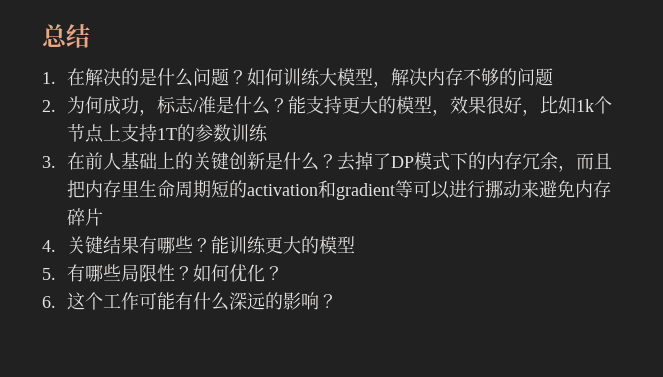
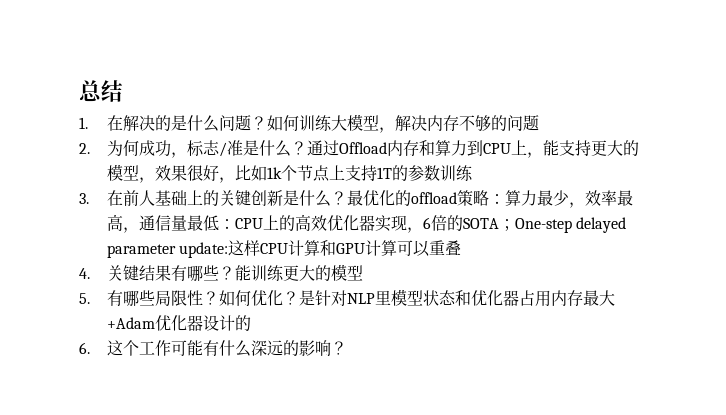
(288, 105) none -> [306,140,543,158] 通过Offload内存和算力到CPU上，
[336,152,612,172] [66,180,611,200] [66,208,103,226] 去掉了DP模式下的内存冗余，而且把内存里生命周期短的activation和gradient等可以进行挪动来避免内存碎片 -> [346,190,633,208] [106,214,627,233] [106,240,462,258] 最优化的offload策略：算力最少，效率最高，通信量最低：CPU上的高效优化器实现，6倍的SOTA；One-step delayed parameter update:这样CPU计算和GPU计算可以重叠
(283, 273) none -> [298,289,615,307] [106,315,251,331] 是针对NLP里模型状态和优化器占用内存最大+Adam优化器设计的

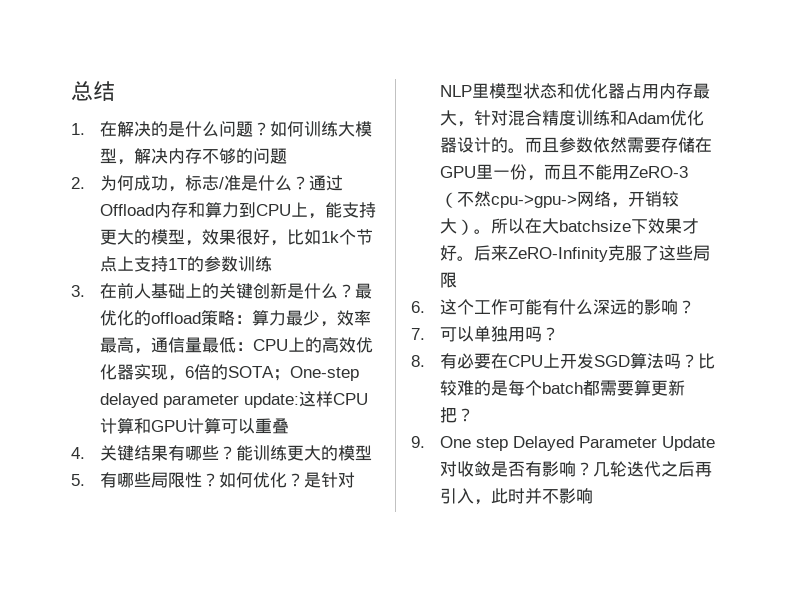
[106,315,251,331] +Adam优化器设计的 -> [456,110,704,127] [439,137,712,153] [439,164,688,181] [439,191,679,208] [439,218,699,235] [439,245,710,262] [439,272,457,288] ，针对混合精度训练和Adam优化器设计的。而且参数依然需要存储在GPU里一份，而且不能用ZeRO-3（不然cpu->gpu->网络，开销较大）。所以在大batchsize下效果才好。后来ZeRO-Infinity克服了这些局限
(347, 348) none -> [411,326,559,342] [411,353,715,369] [439,380,685,396] [439,407,474,423] [411,436,715,451] [439,461,712,477] [439,488,593,505] // 7.可以单独用吗？ // 8.有必要在CPU上开发SGD算法吗？比较难的是每个batch都需要算更新把？ // 9. One step Delayed Parameter Update对收敛是否有影响？几轮迭代之后再引入，此时并不影响

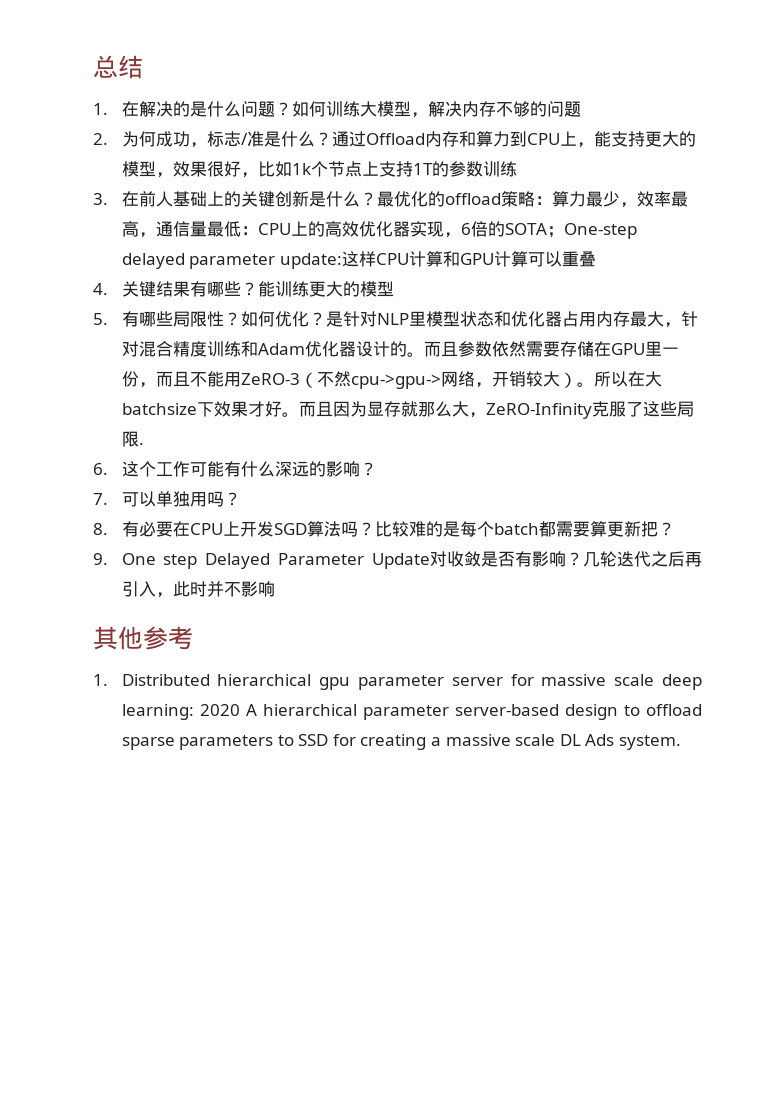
[473,245,508,261] 后来 -> [298,401,486,418] 而且因为显存就那么大，
(457, 280) none -> [138,442,144,445] .
(593, 496) none -> [93,626,193,650] [93,674,703,690] [121,704,702,720] [121,734,682,750] // 其他参考 // 1. Distributed hierarchical gpu parameter server for massive scale deep learning: 2020 A hierarchical parameter server-based design to offload sparse parameters to SSD for creating a massive scale DL Ads system.

